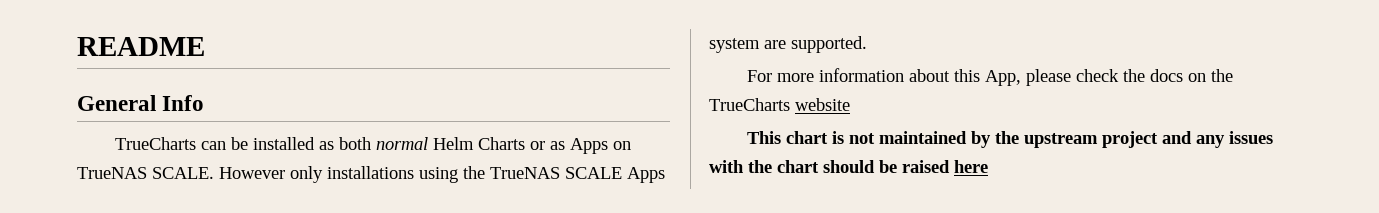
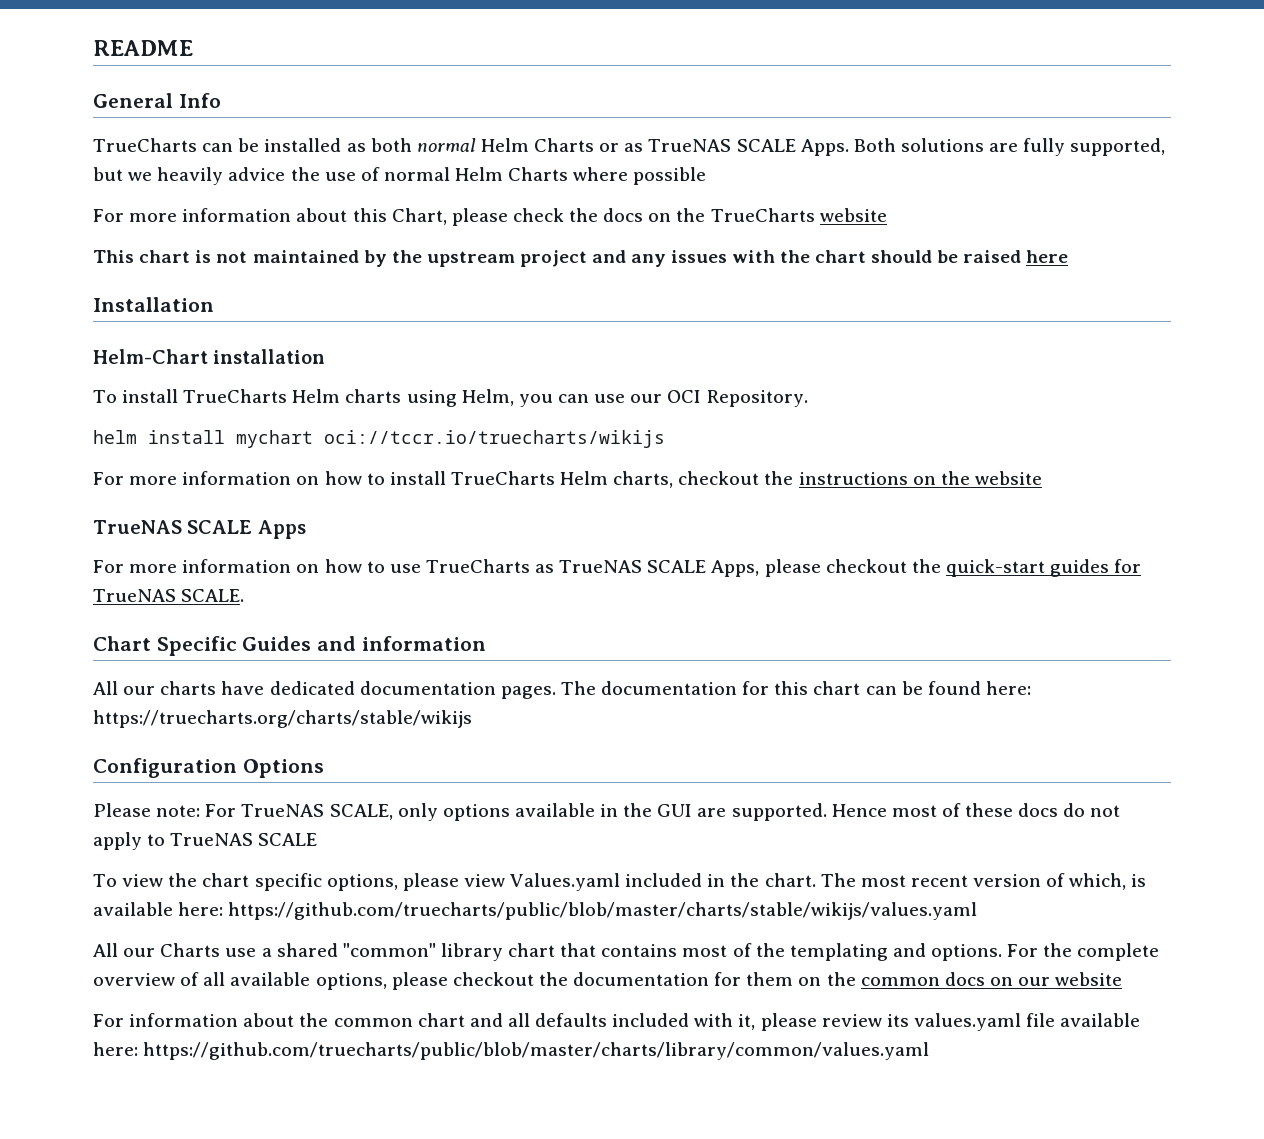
[569,138,631,154] [77,166,665,183] [709,36,867,53] Apps on TrueNAS SCALE. However only installations using the TrueNAS SCALE Apps system are supported. -> [648,138,1166,156] [93,167,707,185] TrueNAS SCALE Apps. Both solutions are fully supported, but we heavily advice the use of normal Helm Charts where possible
[984,70,1021,86] App, -> [391,208,447,225] Chart,
(988, 166) none -> [93,297,214,312] [93,349,326,364] [93,389,808,407] [93,430,665,448] [93,471,1042,488] [93,520,306,539] [93,559,1142,577] [93,589,245,602] [93,636,486,656] [93,681,1031,699] [93,710,472,728] [93,758,324,778] [93,803,1121,821] [93,832,318,850] [93,873,1147,891] [93,902,978,920] [93,943,1160,961] [93,972,1123,990] [93,1013,1141,1031] [93,1042,930,1060] // Installation // Helm-Chart installation // To install TrueCharts Helm charts using Helm, you can use our OCI Repository. // helm install mychart oci://tccr.io/truecharts/wikijs // For more information on how to install TrueCharts Helm charts, checkout the instructions on the website // TrueNAS SCALE Apps // For more information on how to use TrueCharts as TrueNAS SCALE Apps, please checkout the quick-start guides for TrueNAS SCALE. // Chart Specific Guides and information // All our charts have dedicated documentation pages. The documentation for this chart can be found here: https://truecharts.org/charts/stable/wikijs // Configuration Options // Please note: For TrueNAS SCALE, only options available in the GUI are supported. Hence most of these docs do not apply to TrueNAS SCALE // To view the chart specific options, please view Values.yaml included in the chart. The most recent version of which, is available here: https://github.com/truecharts/public/blob/master/charts/stable/wikijs/values.yaml // All our Charts use a shared "common" library chart that contains most of the templating and options. For the complete overview of all available options, please checkout the documentation for them on the common docs on our website // For information about the common chart and all defaults included with it, please review its values.yaml file available here: https://github.com/truecharts/public/blob/master/charts/library/common/values.yaml

